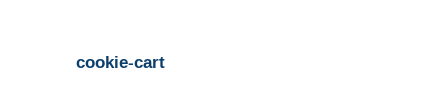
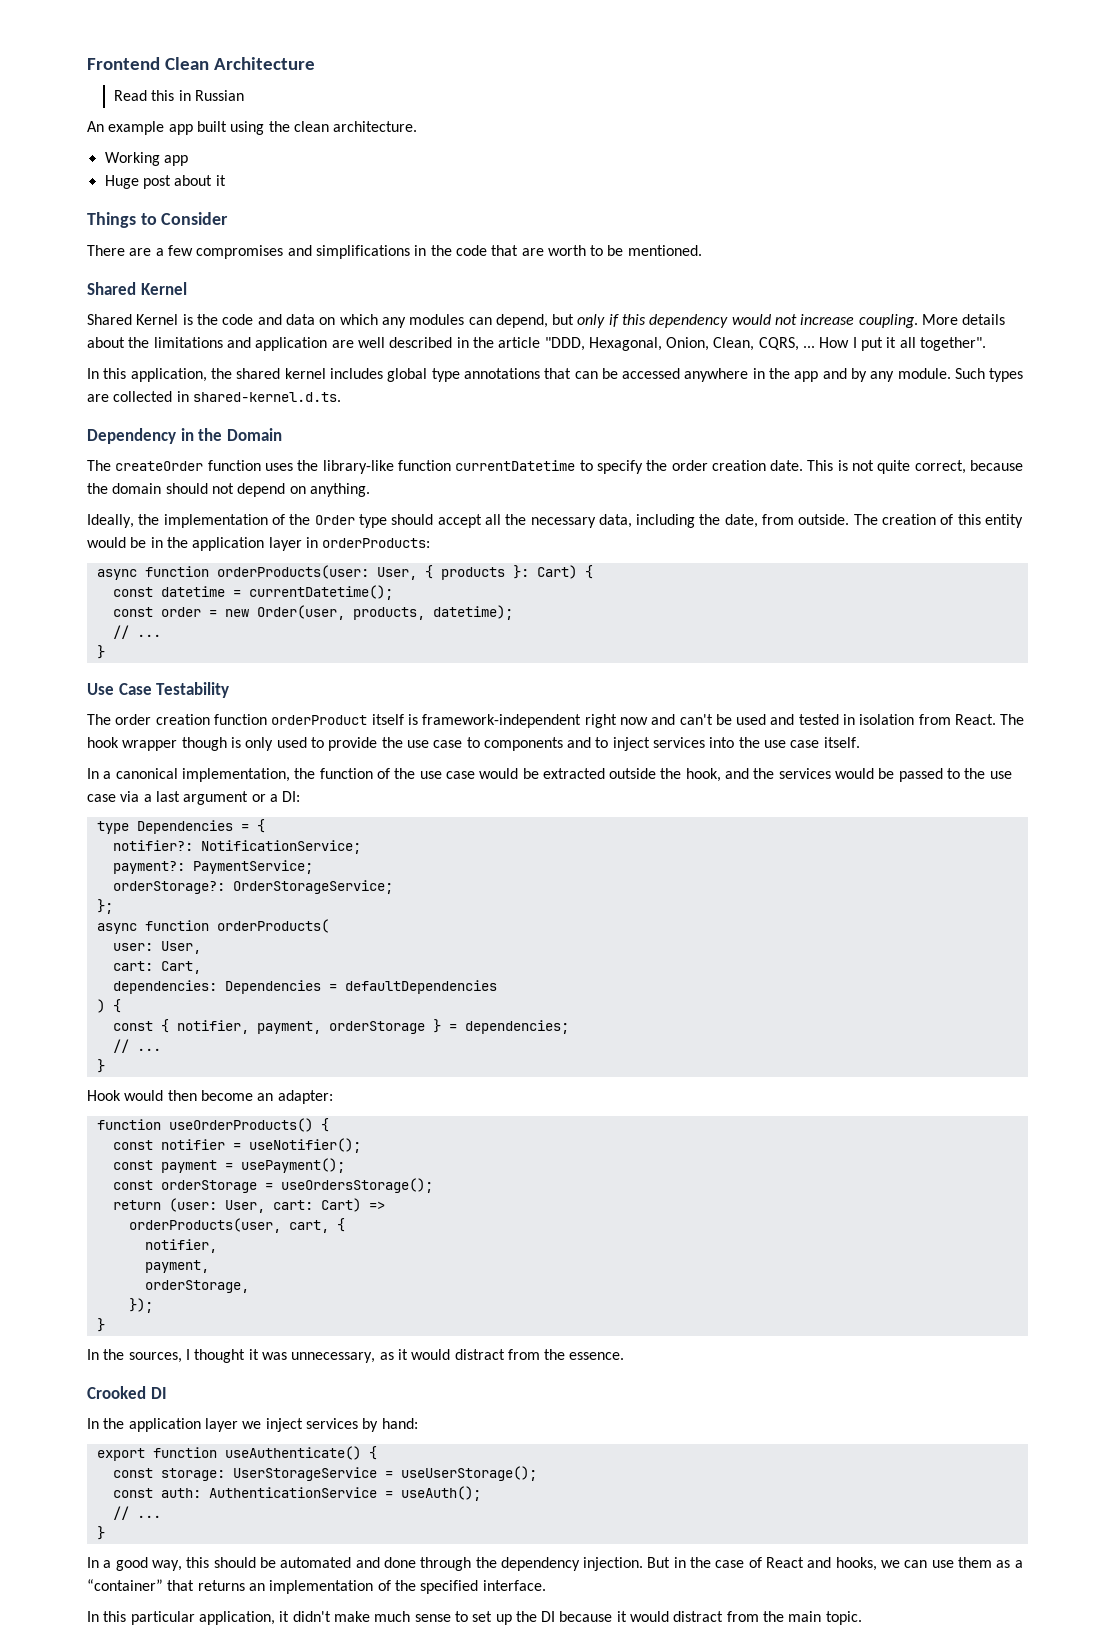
[76,56,165,68] cookie-cart -> [87,57,315,70] [113,90,244,101] [87,121,418,135] [104,152,188,166] [104,175,226,189] [87,212,229,228] [87,245,702,259] [87,282,187,295] [87,314,1006,328] [87,337,987,351] [87,368,1024,382] [87,391,341,402] [87,428,282,444] [87,460,1024,474] [87,483,370,497] [87,514,1024,528] [87,537,431,551] [96,565,593,580] [112,585,393,600] [112,605,513,620] [112,625,161,639] [96,645,105,659] [87,682,230,698] [87,714,1025,728] [87,737,860,751] [87,768,1012,782] [87,791,301,805] [96,819,265,834] [112,840,361,854] [112,860,313,874] [112,880,393,894] [96,899,113,914] [96,919,329,934] [112,941,201,954] [112,961,201,974] [112,980,497,994] [96,999,121,1013] [112,1019,569,1034] [112,1039,161,1053] [96,1059,105,1073] [87,1090,333,1104] [96,1118,329,1132] [112,1138,361,1153] [112,1158,345,1173] [112,1178,433,1193] [112,1198,385,1213] [128,1218,345,1233] [144,1239,217,1253] [144,1260,209,1273] [144,1280,249,1293] [128,1298,153,1313] [96,1318,105,1332] [87,1349,625,1363] [87,1386,167,1399] [87,1418,418,1432] [96,1446,377,1461] [112,1466,537,1481] [112,1486,481,1501] [112,1506,161,1520] [96,1526,105,1540] [87,1557,1023,1571] [87,1579,546,1594] [87,1611,862,1625] Frontend Clean Architecture // Read this in Russian // An example app built using the clean architecture. // Working app // Huge post about it // Things to Consider // There are a few compromises and simplifications in the code that are worth to be mentioned. // Shared Kernel // Shared Kernel is the code and data on which any modules can depend, but only if this dependency would not increase coupling. More details about the limitations and application are well described in the article "DDD, Hexagonal, Onion, Clean, CQRS, ... How I put it all together". // In this application, the shared kernel includes global type annotations that can be accessed anywhere in the app and by any module. Such types are collected in shared-kernel.d.ts. // Dependency in the Domain // The createOrder function uses the library-like function currentDatetime to specify the order creation date. This is not quite correct, because the domain should not depend on anything. // Ideally, the implementation of the Order type should accept all the necessary data, including the date, from outside. The creation of this entity would be in the application layer in orderProducts: // async function orderProducts(user: User, { products }: Cart) { // const datetime = currentDatetime(); // const order = new Order(user, products, datetime); // // ... // } // Use Case Testability // The order creation function orderProduct itself is framework-independent right now and can't be used and tested in isolation from React. The hook wrapper though is only used to provide the use case to components and to inject services into the use case itself. // In a canonical implementation, the function of the use case would be extracted outside the hook, and the services would be passed to the use case via a last argument or a DI: // type Dependencies = { // notifier?: NotificationService; // payment?: PaymentService; // orderStorage?: OrderStorageService; // }; // async function orderProducts( // user: User, // cart: Cart, // dependencies: Dependencies = defaultDependencies // ) { // const { notifier, payment, orderStorage } = dependencies; // // ... // } // Hook would then become an adapter: // function useOrderProducts() { // const notifier = useNotifier(); // const payment = usePayment(); // const orderStorage = useOrdersStorage(); // return (user: User, cart: Cart) => // orderProducts(user, cart, { // notifier, // payment, // orderStorage, // }); // } // In the sources, I thought it was unnecessary, as it would distract from the essence. // Crooked DI // In the application layer we inject services by hand: // export function useAuthenticate() { // const storage: UserStorageService = useUserStorage(); // const auth: AuthenticationService = useAuth(); // // ... // } // In a good way, this should be automated and done through the dependency injection. But in the case of React and hooks, we can use them as a “container” that returns an implementation of the specified interface. // In this particular application, it didn't make much sense to set up the DI because it would distract from the main topic.

